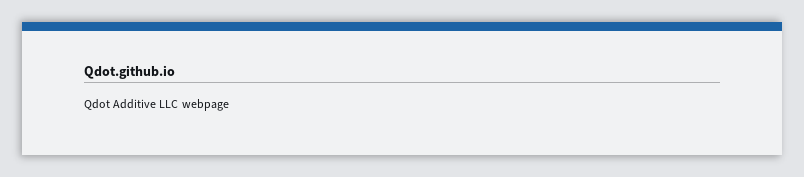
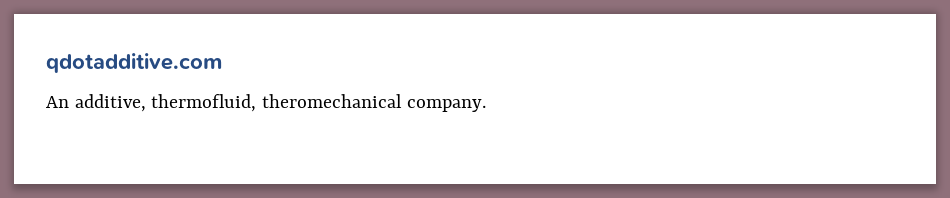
[84,65,175,79] [84,99,229,111] Qdot.github.io // Qdot Additive LLC webpage -> [46,53,222,73] [46,94,486,112] qdotadditive.com // An additive, thermofluid, theromechanical company.

